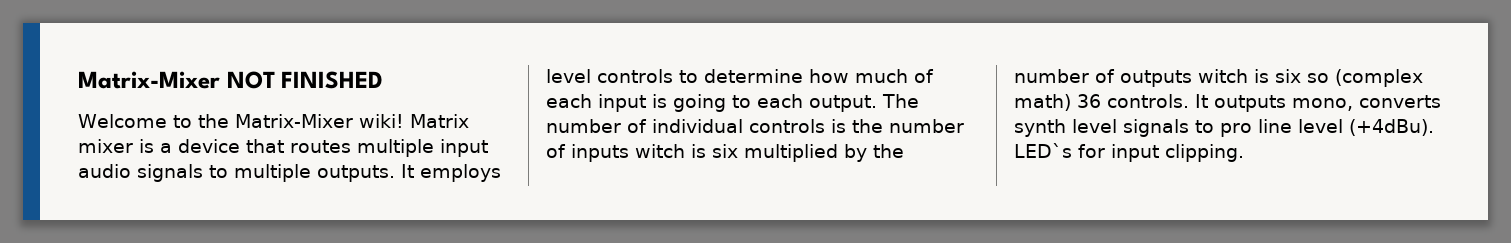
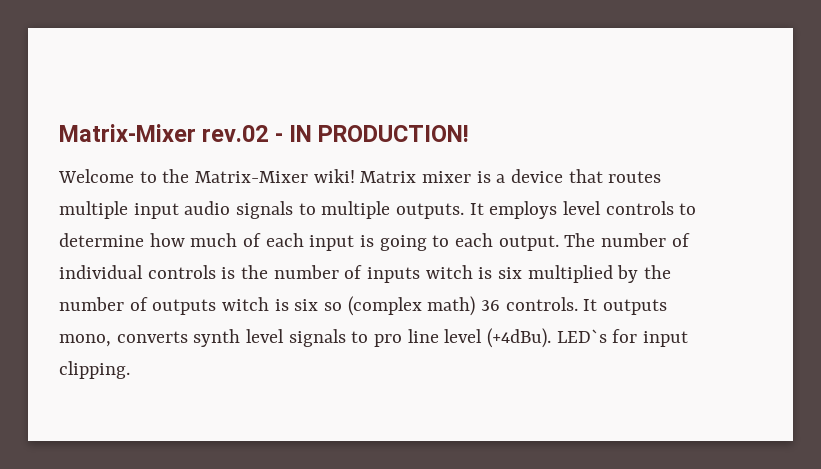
[78,71,384,89] Matrix-Mixer NOT FINISHED -> [59,124,470,142] Matrix-Mixer rev.02 - IN PRODUCTION!

